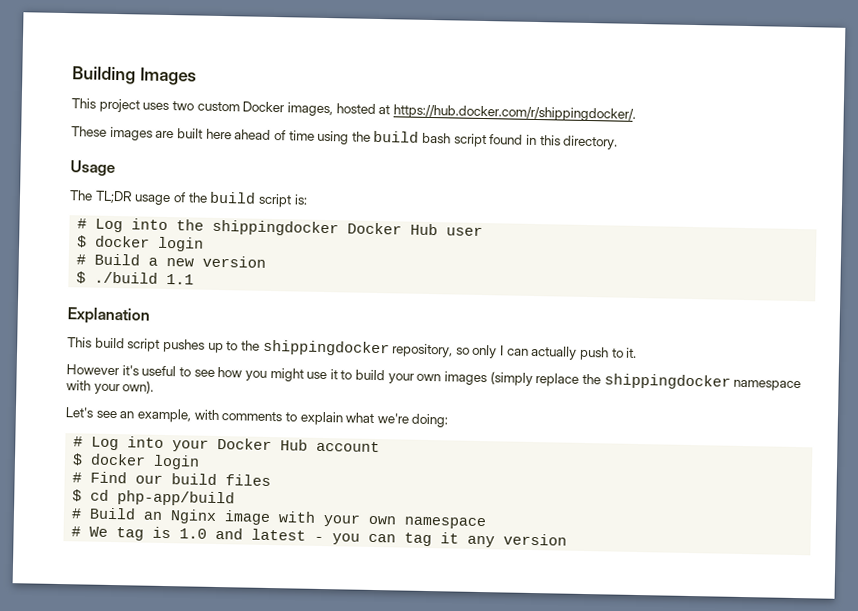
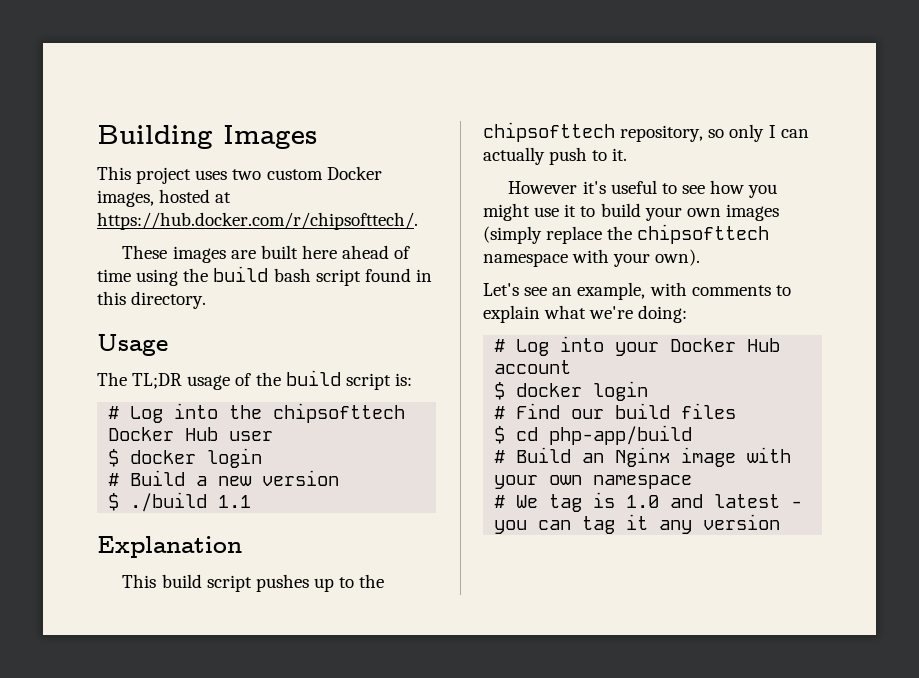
[392,104,636,122] https://hub.docker.com/r/shippingdocker/. -> [97,212,418,230] https://hub.docker.com/r/chipsofttech/.
[212,219,340,237] shippingdocker -> [273,403,406,423] chipsofttech
[262,339,390,357] shippingdocker -> [483,122,615,142] chipsofttech
[603,373,731,390] shippingdocker -> [637,224,770,244] chipsofttech

